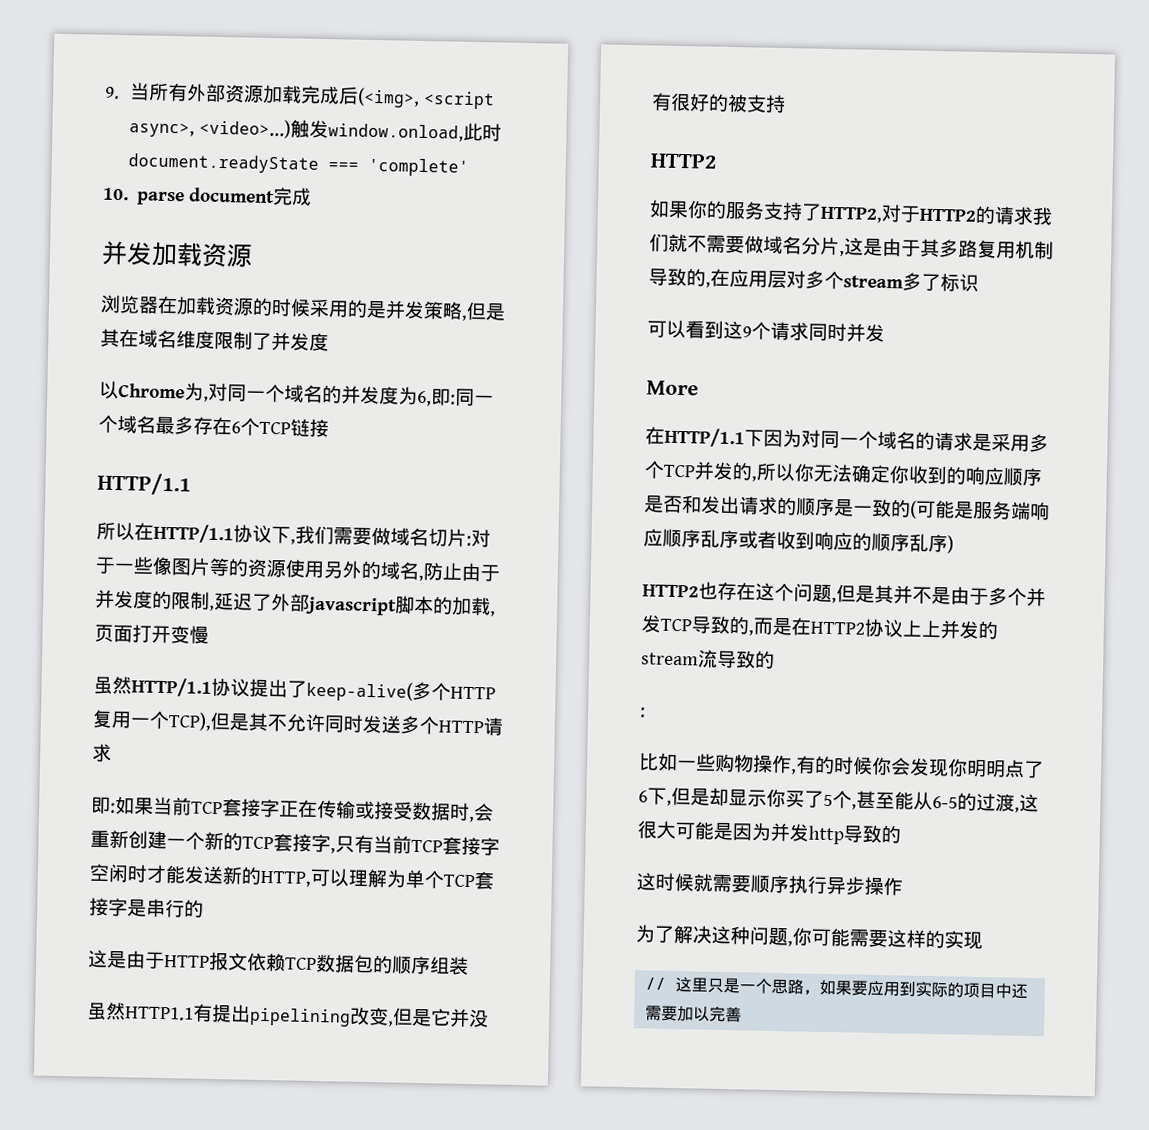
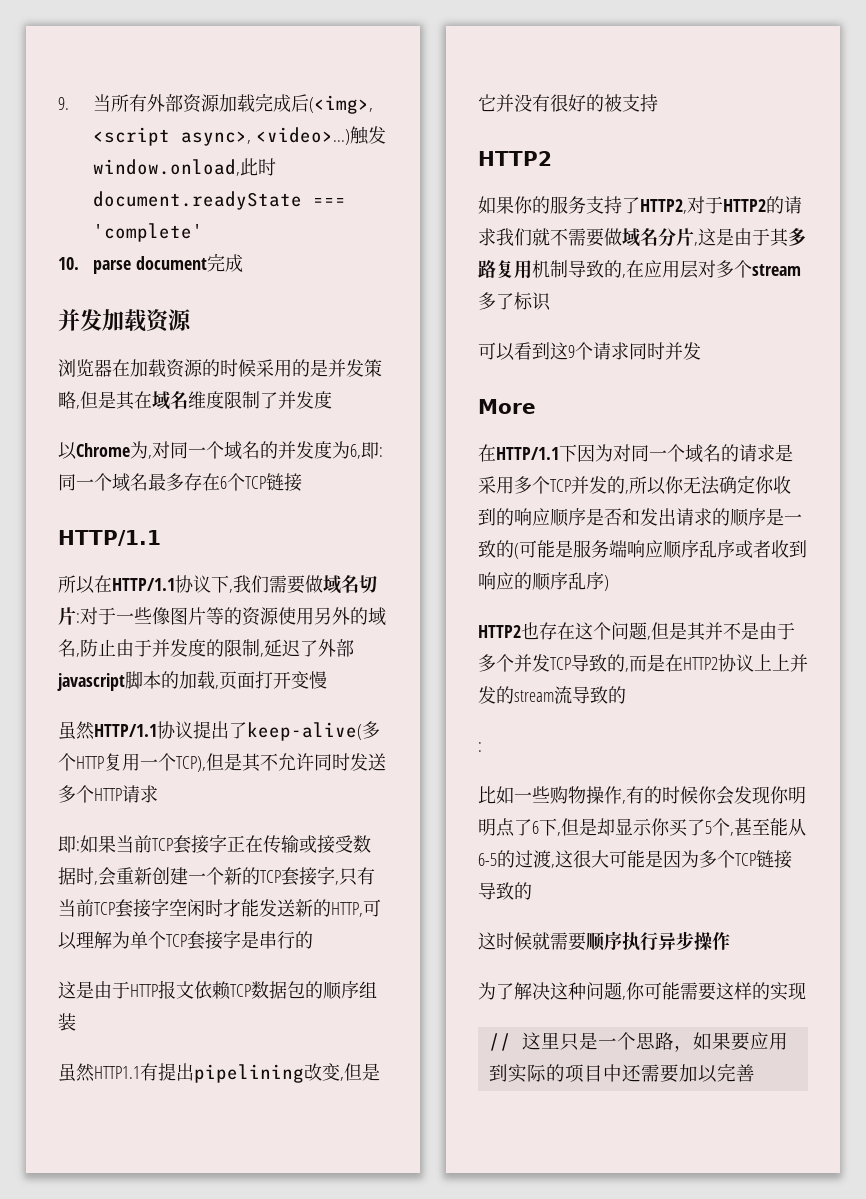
[770,822,844,845] 并发http -> [699,850,792,869] 多个TCP链接

